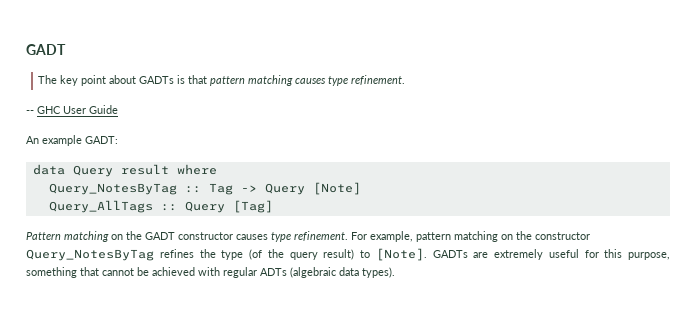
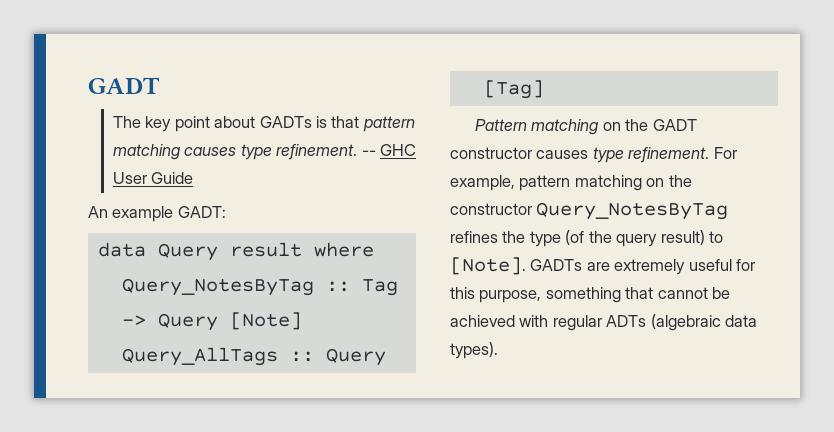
(406, 80) // -> (358, 152) none

